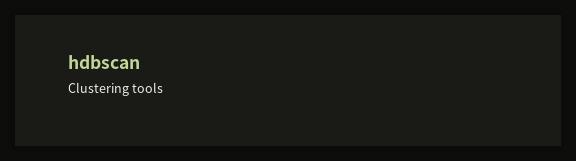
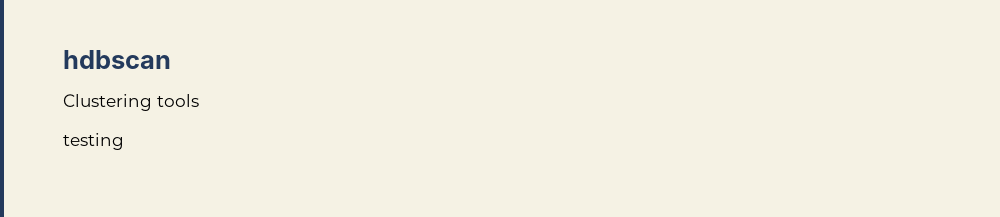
(164, 87) none -> [63,133,124,150] // testing

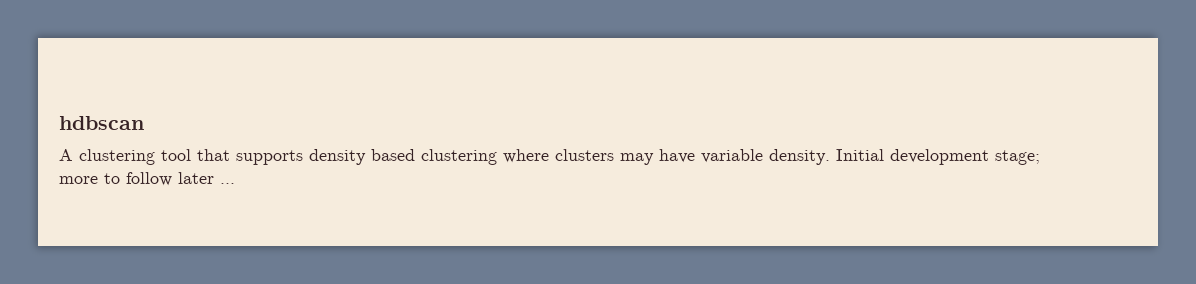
[63,94,199,111] [63,133,124,150] Clustering tools // testing -> [59,149,1040,165] [59,172,235,186] A clustering tool that supports density based clustering where clusters may have variable density. Initial development stage; more to follow later ...

